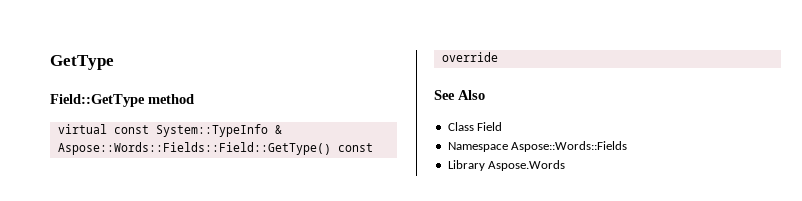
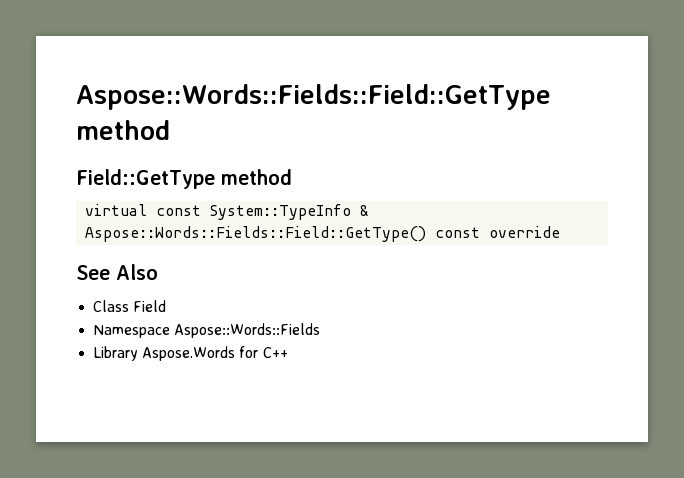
[50,55,114,70] GetType -> [76,84,551,110] [76,120,170,140] Aspose::Words::Fields::Field::GetType method
(566, 165) none -> [239,346,288,358] for C++

